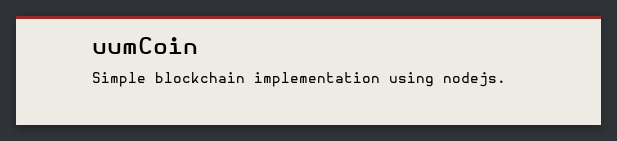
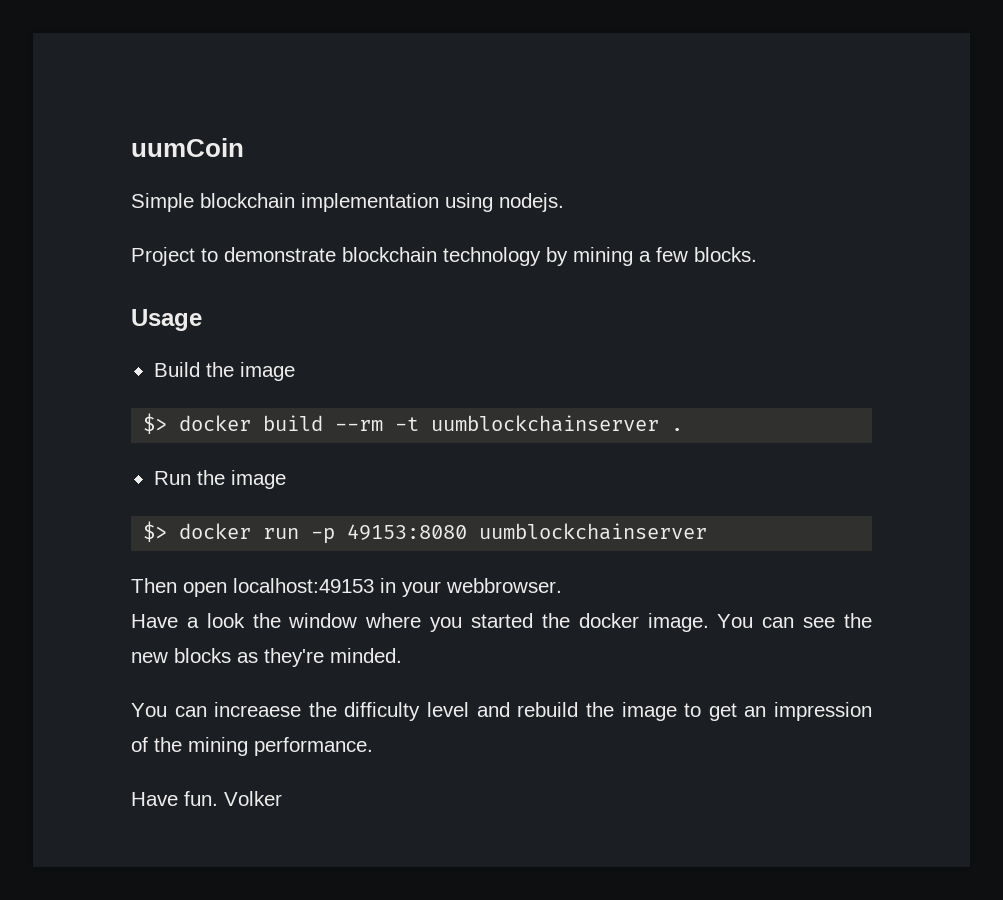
(506, 79) none -> [131,247,757,266] [131,309,202,331] [153,362,295,381] [143,413,684,434] [153,470,286,489] [143,521,708,544] [131,578,562,597] [131,613,873,632] [131,648,402,667] [131,702,873,721] [131,737,373,756] [131,791,282,806] // Project to demonstrate blockchain technology by mining a few blocks. // Usage // Build the image // $> docker build --rm -t uumblockchainserver . // Run the image // $> docker run -p 49153:8080 uumblockchainserver // Then open localhost:49153 in your webbrowser. // Have a look the window where you started the docker image. You can see the new blocks as they're minded. // You can increaese the difficulty level and rebuild the image to get an impression of the mining performance. // Have fun. Volker

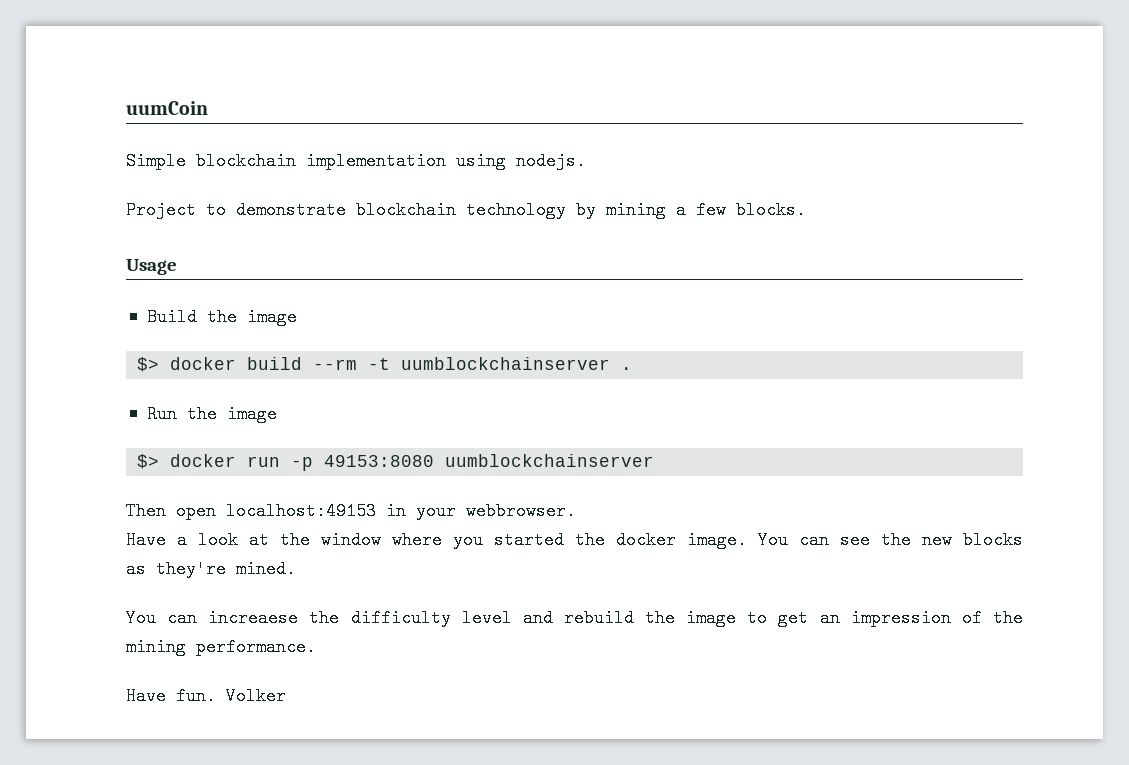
(245, 620) none -> [249,531,269,549] at
[330,648,402,663] minded. -> [236,560,296,578] mined.

